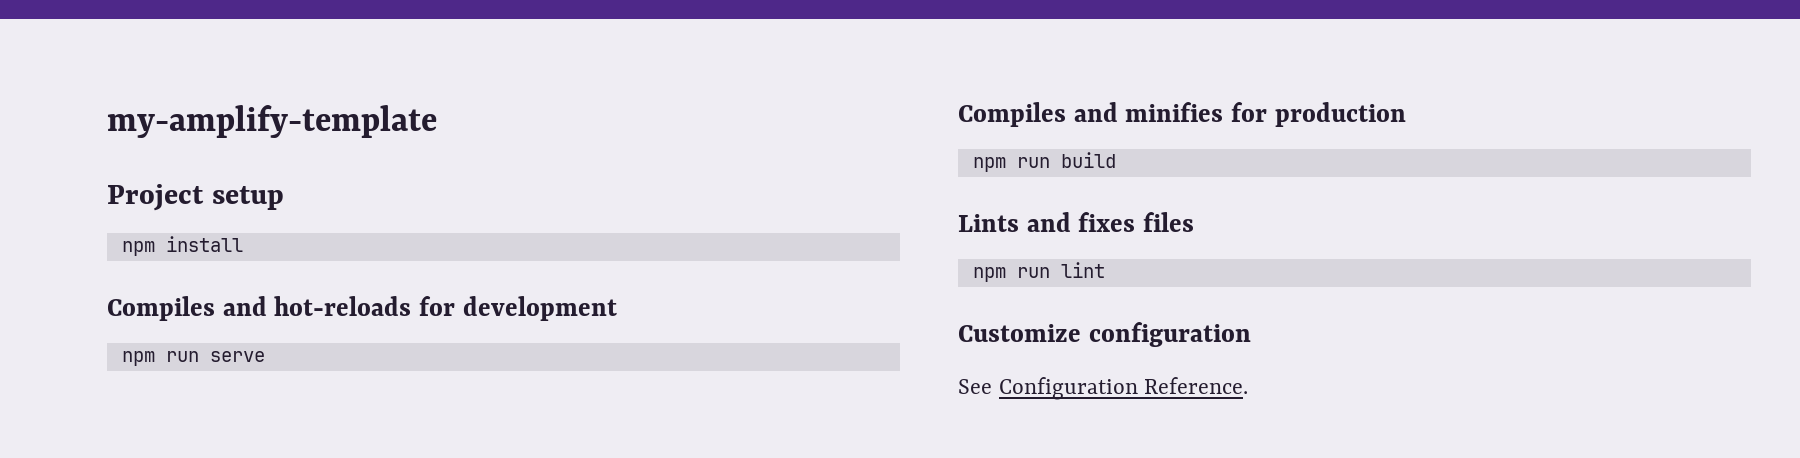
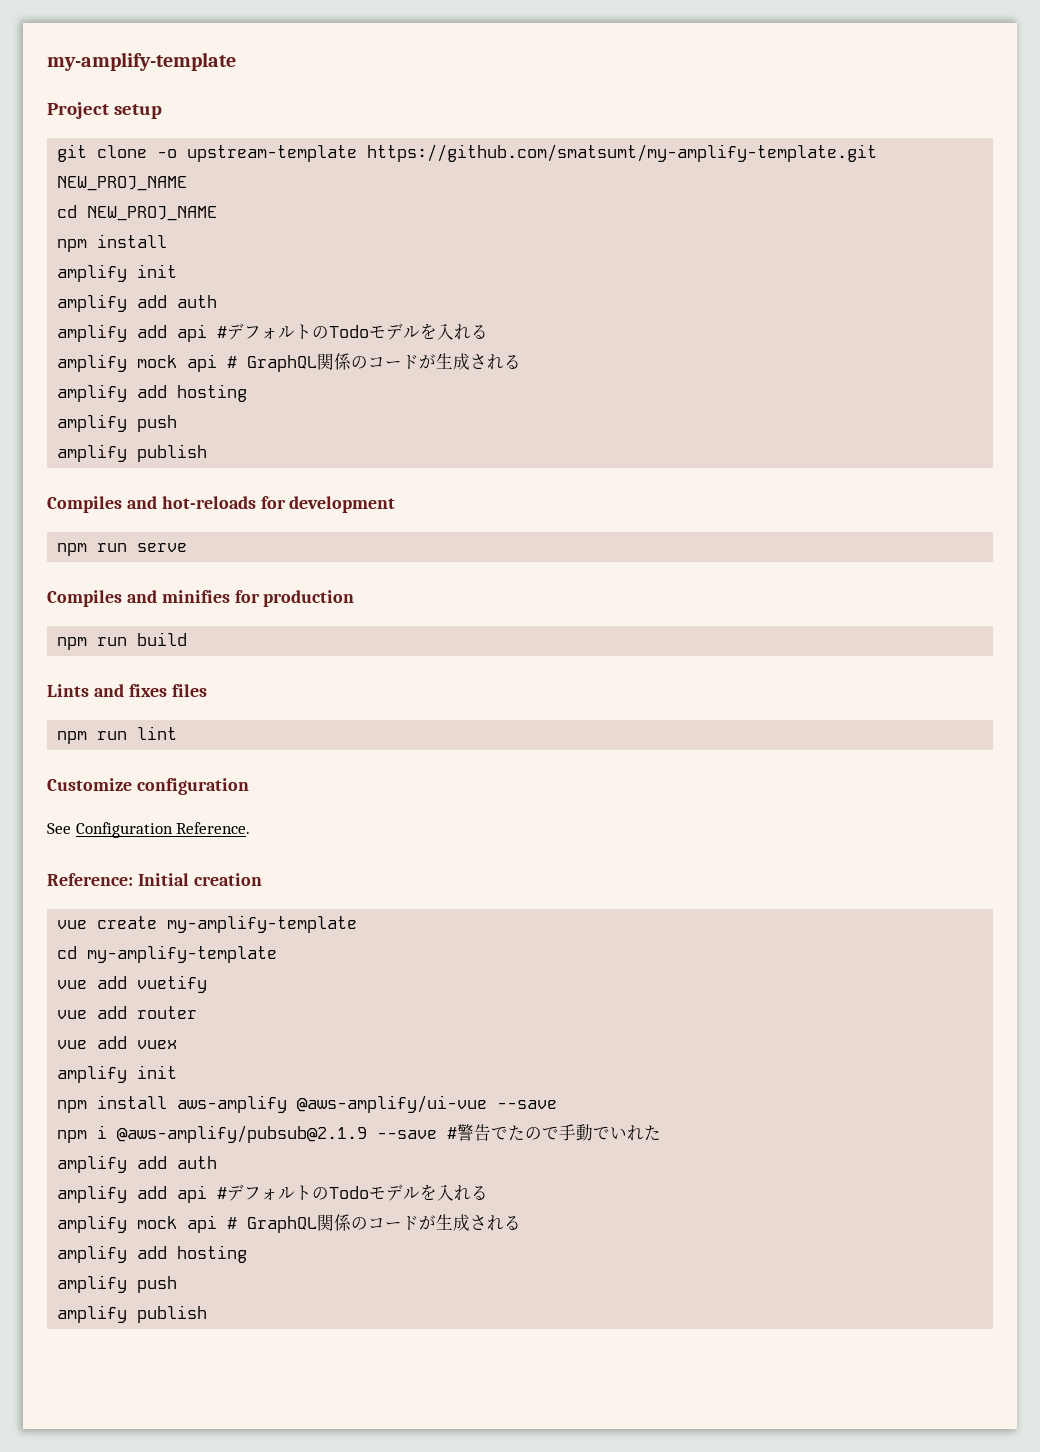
[121,236,243,256] npm install -> [57,144,878,162] [57,176,188,191] [57,205,218,221] [57,234,168,252] [57,264,178,282] [57,294,218,312] [57,323,489,342] [57,353,522,372] [57,384,248,402] [57,414,178,432] [57,444,208,462] git clone -o upstream-template https://github.com/smatsumt/my-amplify-template.git NEW_PROJ_NAME // cd NEW_PROJ_NAME // npm install // amplify init // amplify add auth // amplify add api #デフォルトのTodoモデルを入れる // amplify mock api # GraphQL関係のコードが生成される // amplify add hosting // amplify push // amplify publish
(1249, 385) none -> [47,873,262,886] [57,915,358,933] [57,945,278,963] [57,975,208,993] [57,1006,198,1019] [57,1036,178,1049] [57,1065,178,1083] [57,1095,558,1113] [57,1124,662,1143] [57,1155,218,1173] [57,1184,489,1203] [57,1214,522,1233] [57,1245,248,1263] [57,1275,178,1293] [57,1305,208,1323] // Reference: Initial creation // vue create my-amplify-template // cd my-amplify-template // vue add vuetify // vue add router // vue add vuex // amplify init // npm install aws-amplify @aws-amplify/ui-vue --save // npm i @aws-amplify/pubsub@2.1.9 --save #警告でたので手動でいれた // amplify add auth // amplify add api #デフォルトのTodoモデルを入れる // amplify mock api # GraphQL関係のコードが生成される // amplify add hosting // amplify push // amplify publish

